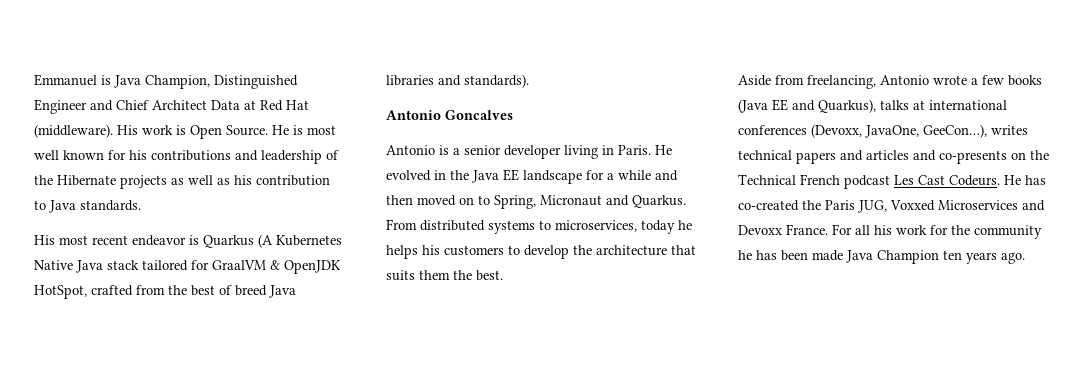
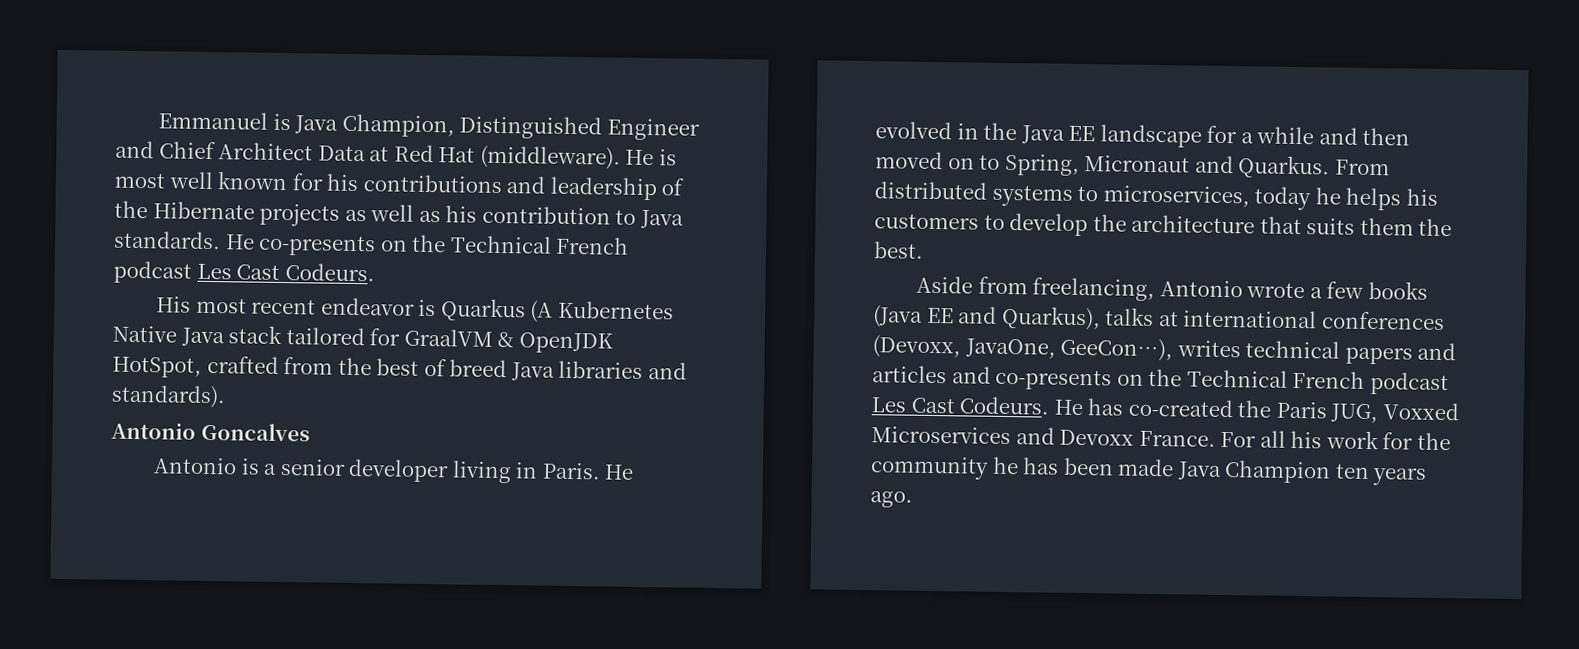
[117,125,268,139] His work is Open Source. -> (621, 157) none
(141, 205) none -> [224,234,630,257] [113,260,375,284] He co-presents on the Technical French podcast Les Cast Codeurs.

